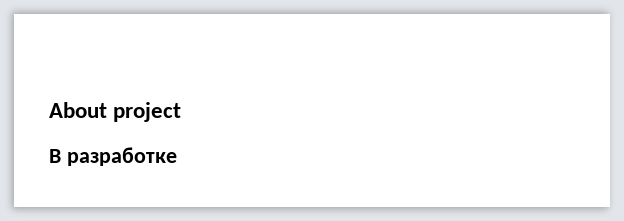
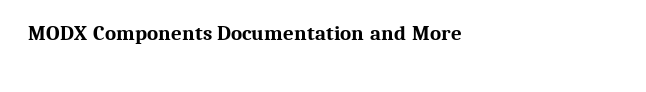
[49,102,182,122] [49,147,177,166] About project // В разработке -> [28,25,462,44] MODX Components Documentation and More

